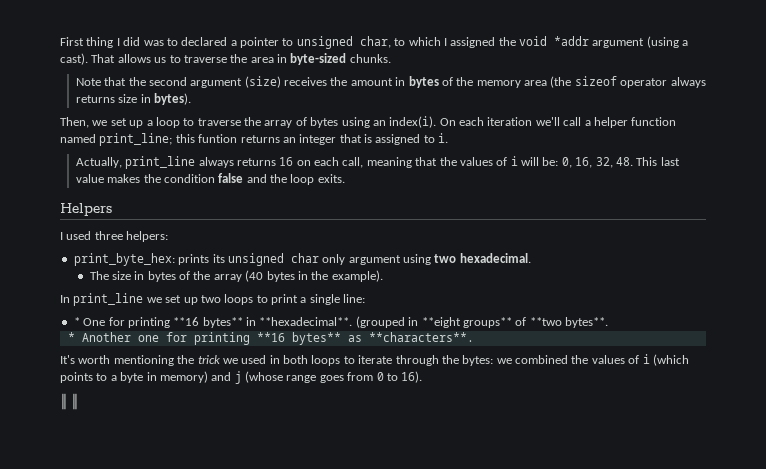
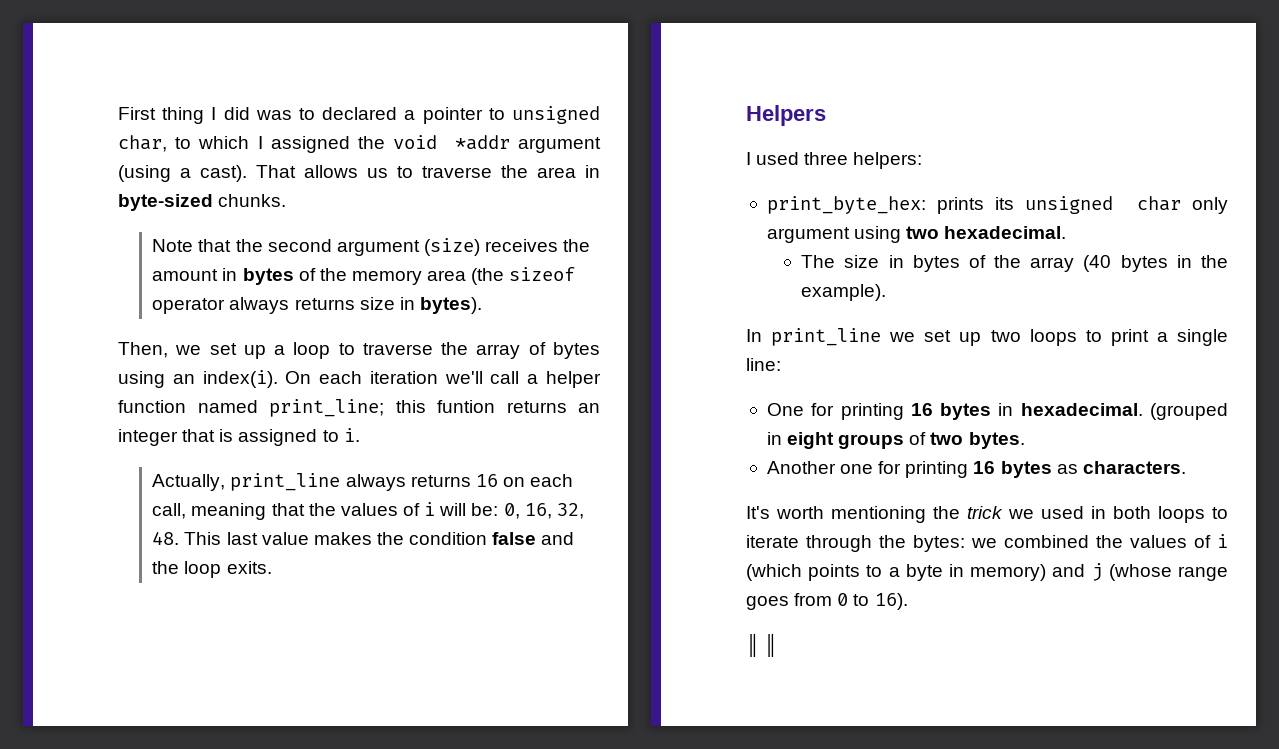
[73,317,80,326] * -> (781, 364) none
[173,316,608,328] [67,332,474,345] **16 bytes** in **hexadecimal**. (grouped in **eight groups** of **two bytes**. // * Another one for printing **16 bytes** as **characters**. -> [910,403,1228,420] [766,432,1025,449] [766,461,1186,478] 16 bytes in hexadecimal. (grouped in eight groups of two bytes. // Another one for printing 16 bytes as characters.

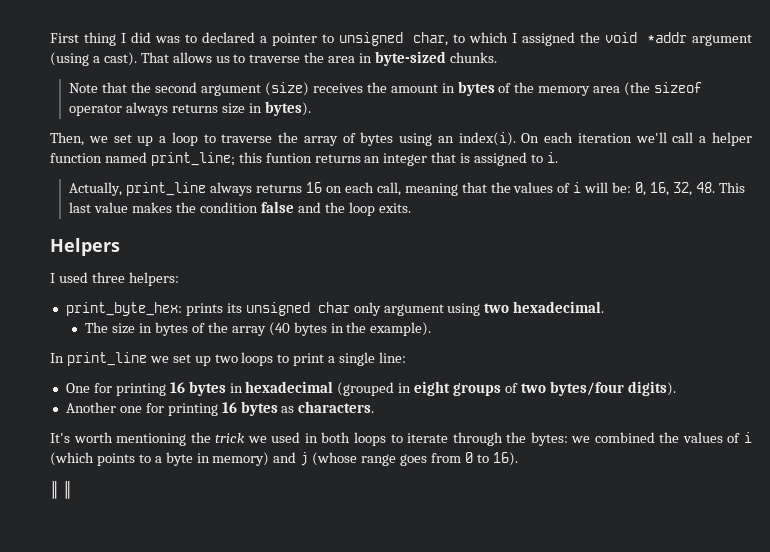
[1020,403,1143,416] hexadecimal. -> [245,381,334,393] hexadecimal
[968,432,1025,449] bytes. -> [549,381,676,396] bytes/four digits).

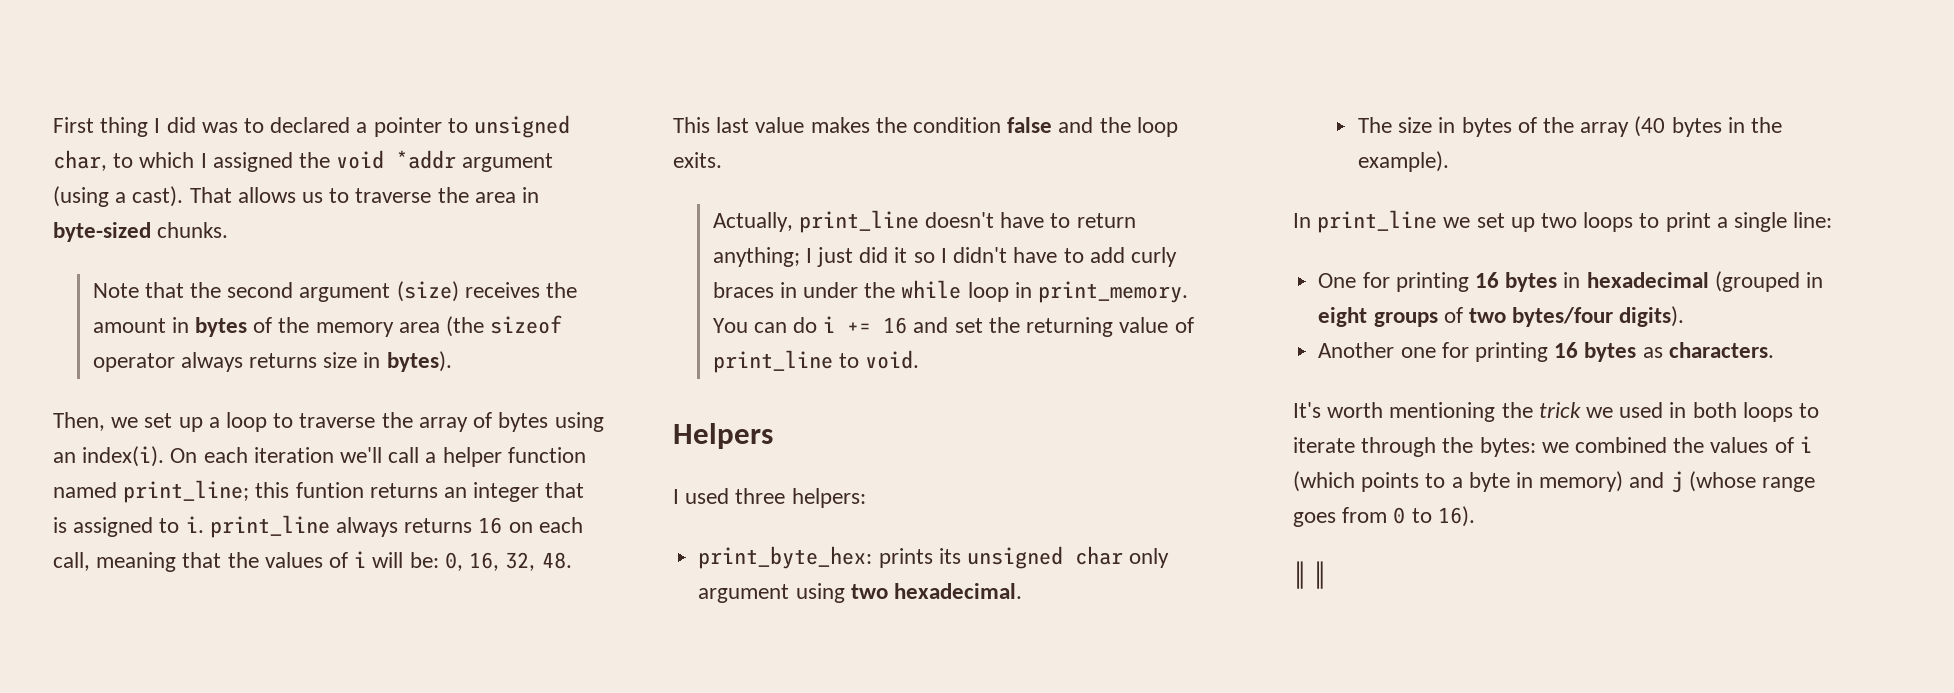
[69,182,123,196] // Actually, -> (204, 524) none
(411, 208) none -> [712,210,1136,233] [712,247,1177,267] [712,280,1189,303] [712,316,1194,337] [712,350,920,373] // Actually, print_line doesn't have to return anything; I just did it so I didn't have to add curly braces in under the while loop in print_memory. You can do i += 16 and set the returning value of print_line to void.

